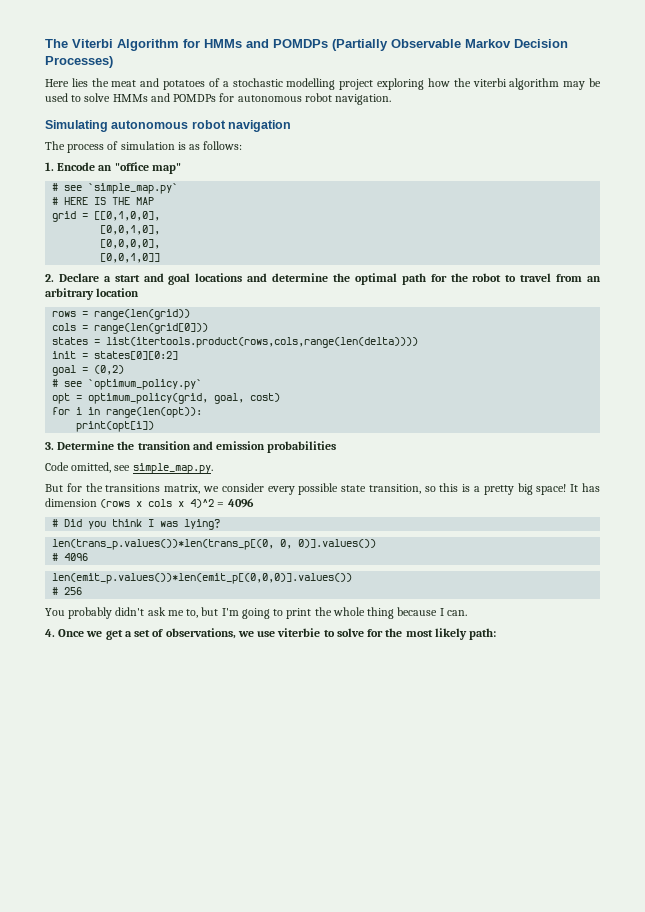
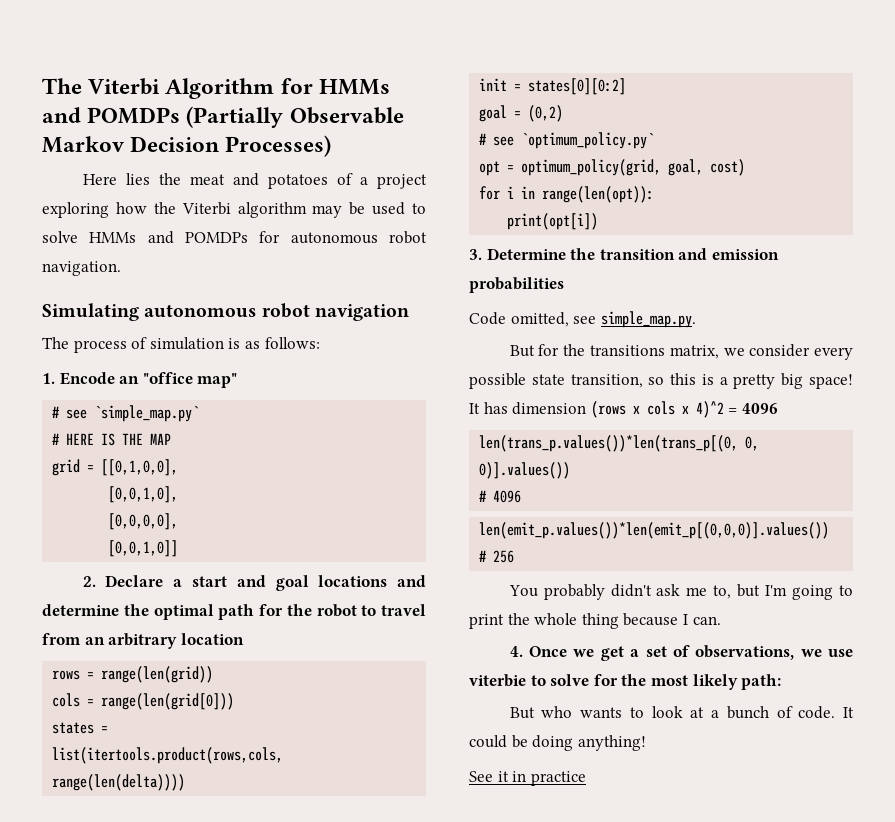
[232,78,336,90] stochastic modelling -> (368, 181) none
[472,78,507,87] viterbi -> [181,202,231,215] Viterbi
[52,519,221,530] // # Did you think I was lying? -> (778, 408) none
(497, 634) none -> [509,706,854,719] [469,735,646,751] [469,771,586,786] // But who wants to look at a bunch of code. It could be doing anything! // See it in practice

